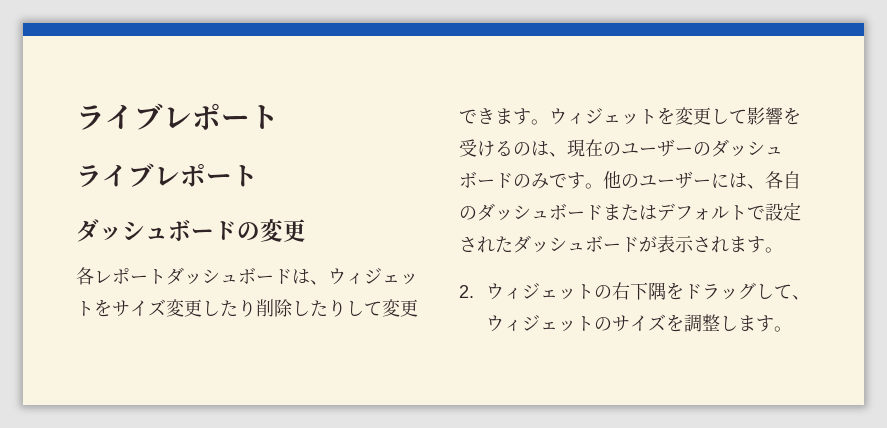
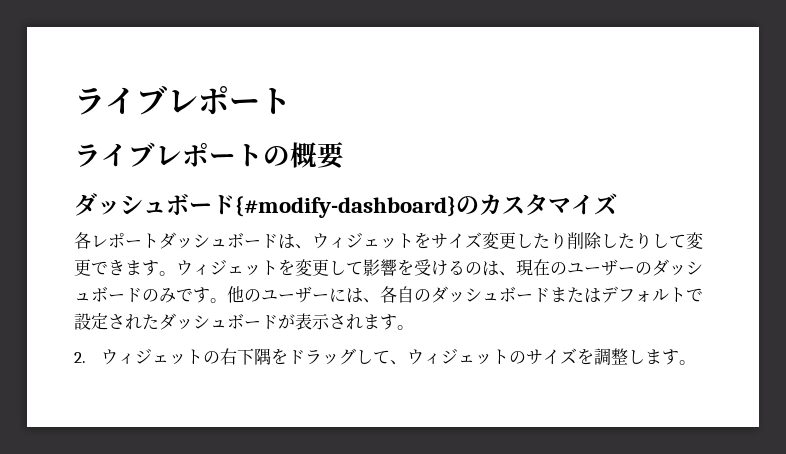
[76,219,306,242] // ダッシュボードの変更 -> [263,142,345,169] [74,193,617,218] の概要 // ダッシュボード{#modify-dashboard}のカスタマイズ

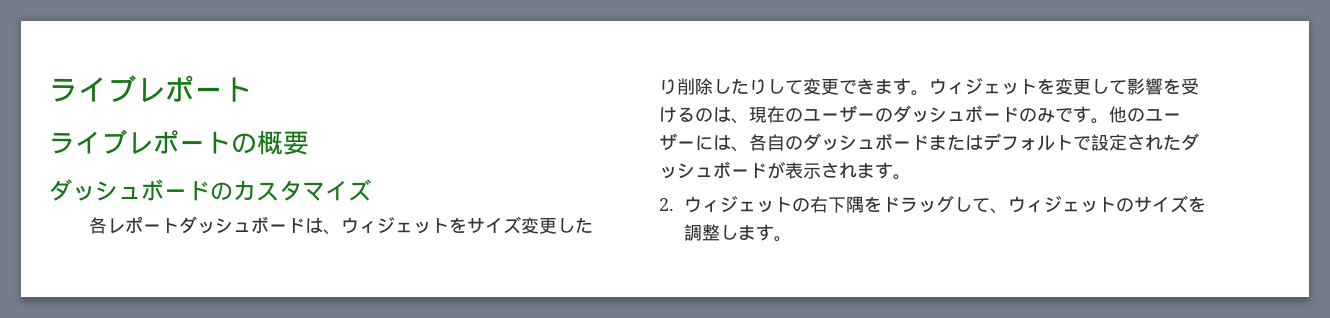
[235,196,456,218] {#modify-dashboard} -> (210, 191) none

